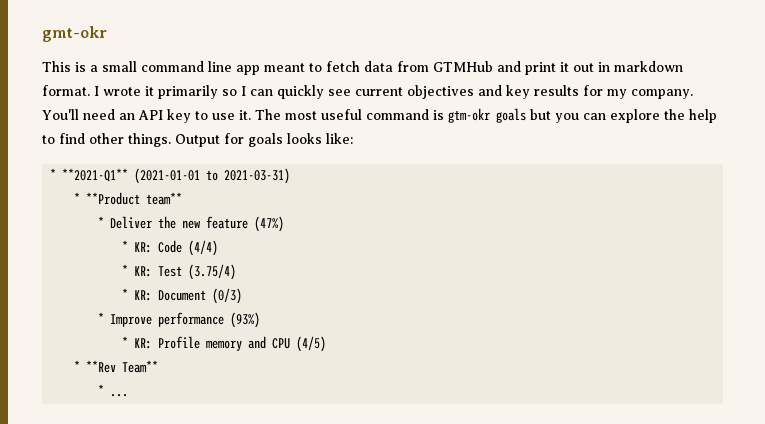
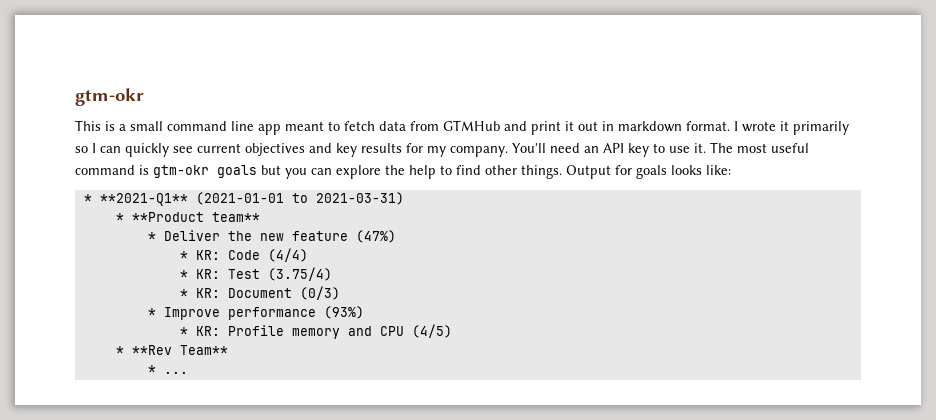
[42,26,107,42] gmt-okr -> [75,88,144,106] gtm-okr

